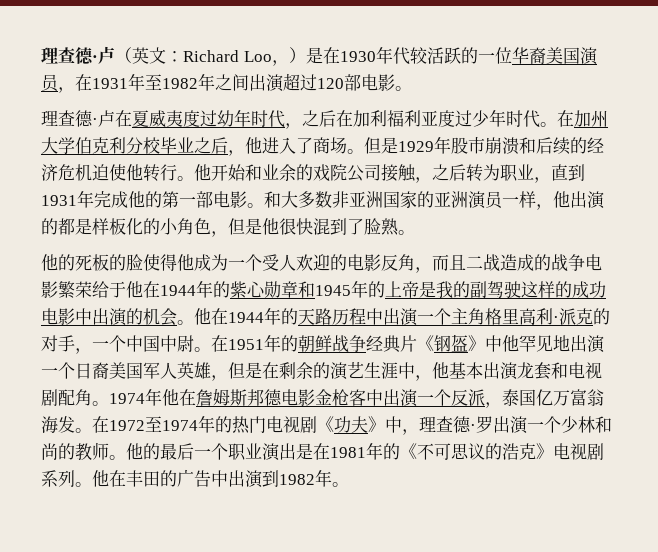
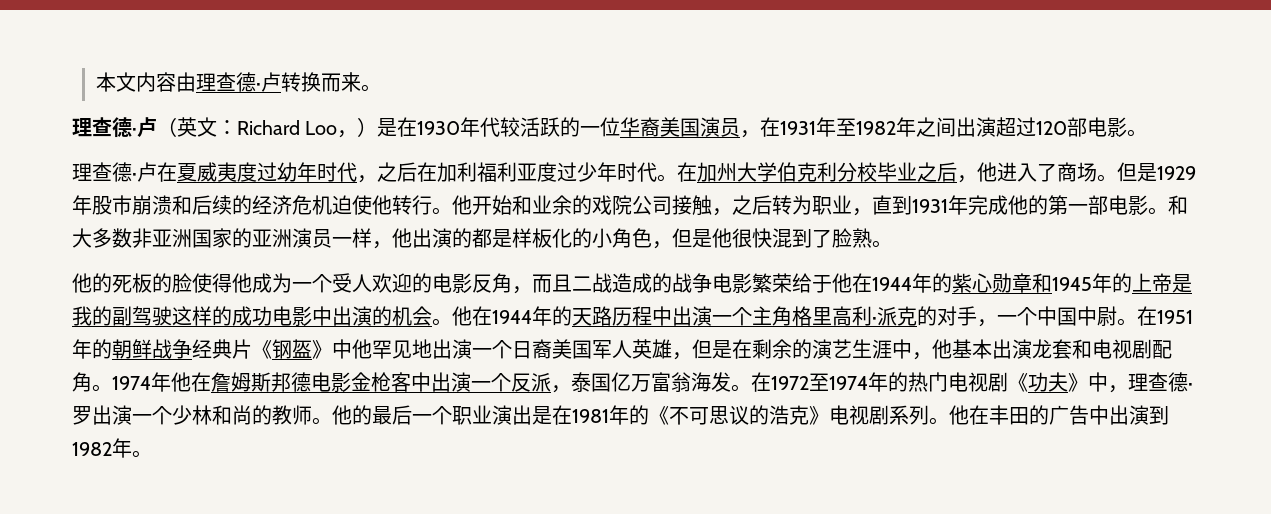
(41, 55) none -> [96,72,382,92] 本文内容由理查德·卢转换而来。 //

